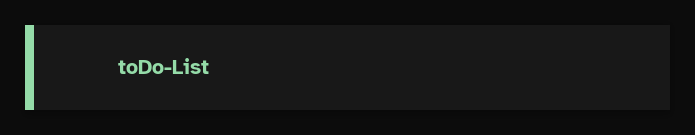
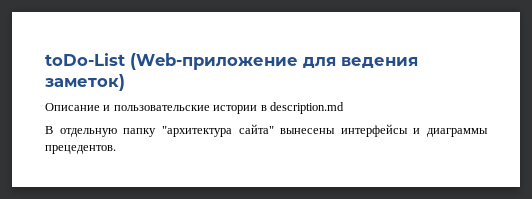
(209, 66) none -> [130,53,418,70] [45,74,125,91] [45,102,344,114] [45,124,488,137] [45,145,116,154] (Web-приложение для ведения заметок) // Описание и пользовательские истории в description.md // В отдельную папку "архитектура сайта" вынесены интерфейсы и диаграммы прецедентов.

